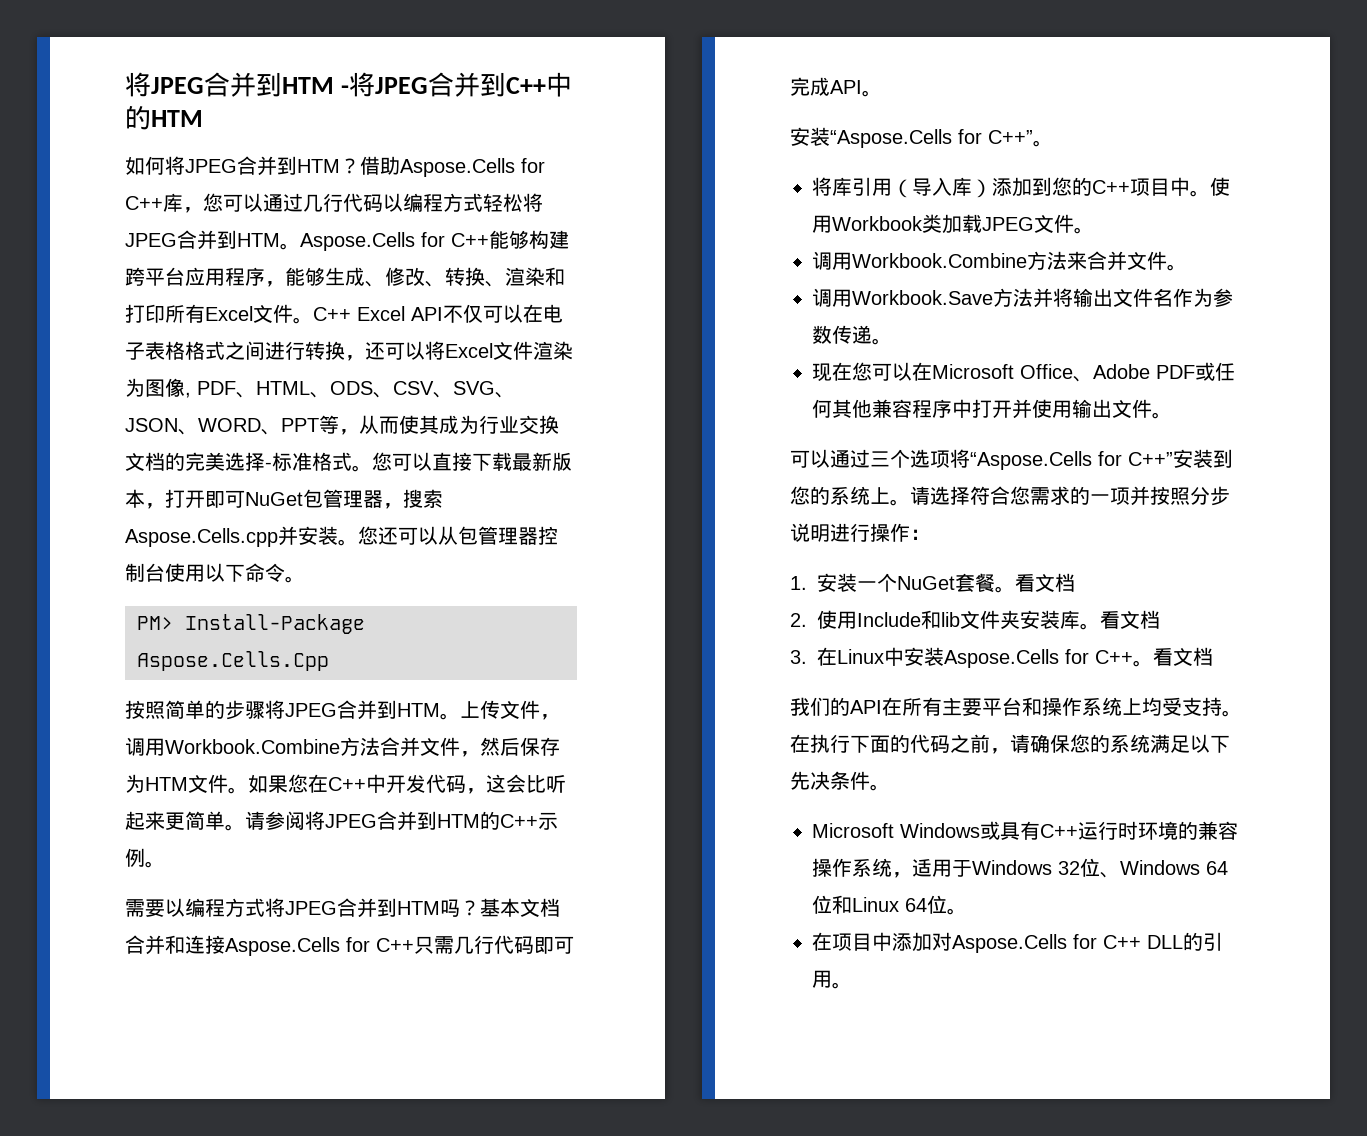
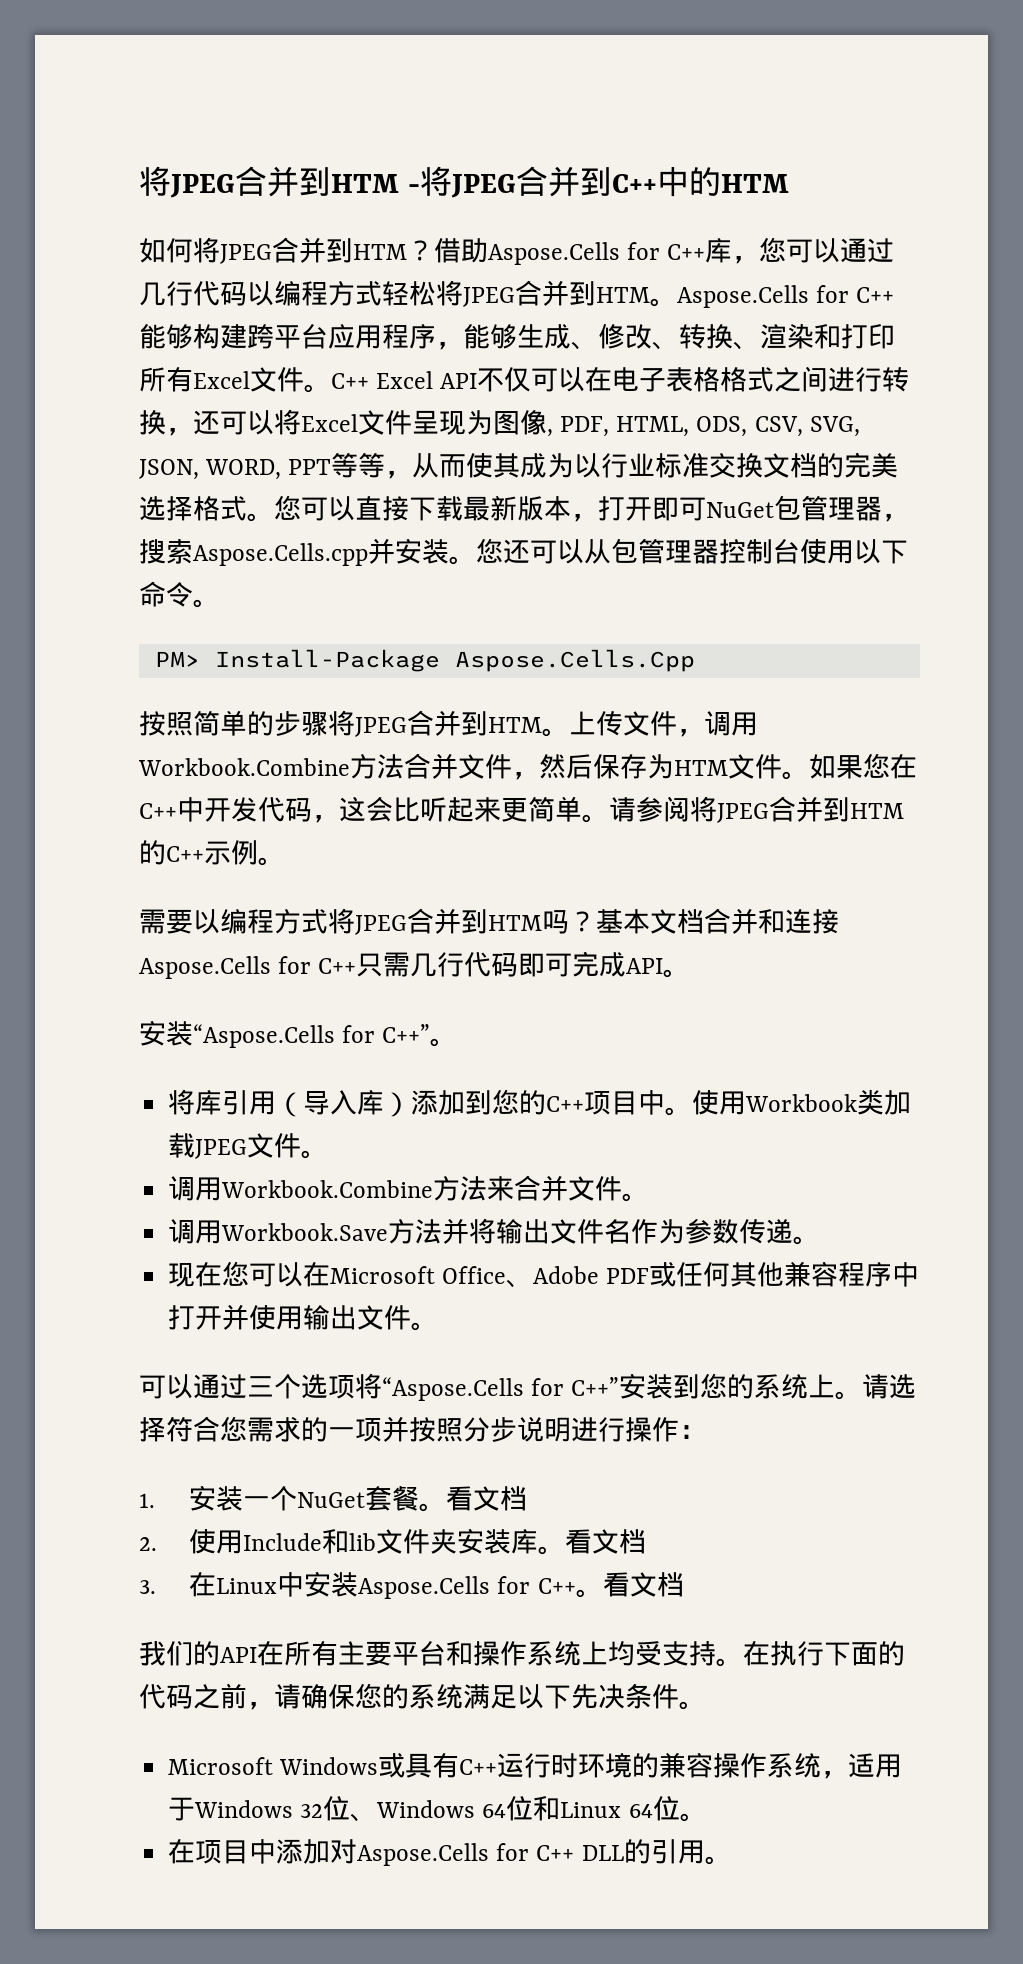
[533,341,573,360] 渲染 -> [412,410,466,435] 呈现
[197,381,515,398] [125,418,319,435] PDF、HTML、ODS、CSV、SVG、JSON、WORD、PPT -> [560,416,860,437] [139,452,359,480] PDF, HTML, ODS, CSV, SVG, JSON, WORD, PPT等
[479,415,519,434] 行业 -> [574,453,710,478] 以行业标准
[265,452,312,471] -标准 -> (193, 508) none

